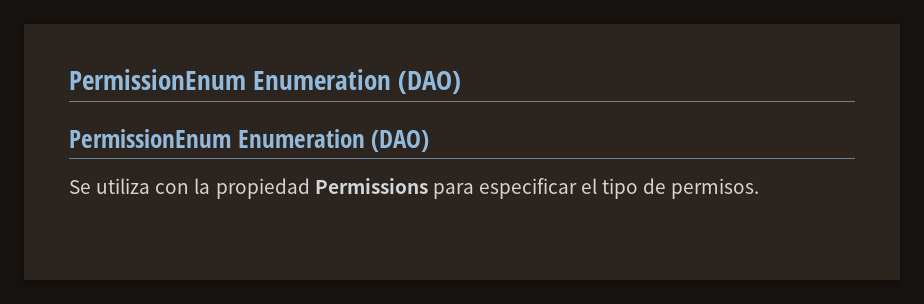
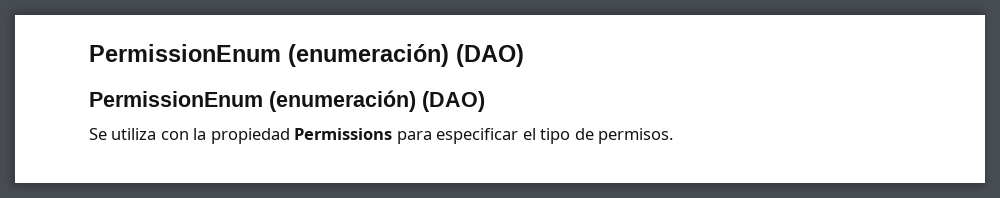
[69,69,392,90] PermissionEnum Enumeration -> [89,44,449,67] PermissionEnum (enumeración)
[237,129,365,148] Enumeration -> [269,90,416,112] (enumeración)

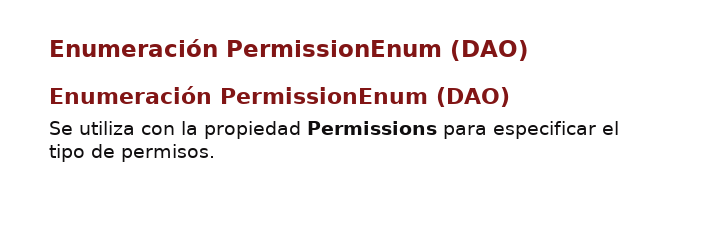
[89,44,524,67] [89,90,416,112] PermissionEnum (enumeración) (DAO) // PermissionEnum (enumeración) -> [49,39,529,61] [49,86,428,104] Enumeración PermissionEnum (DAO) // Enumeración PermissionEnum

